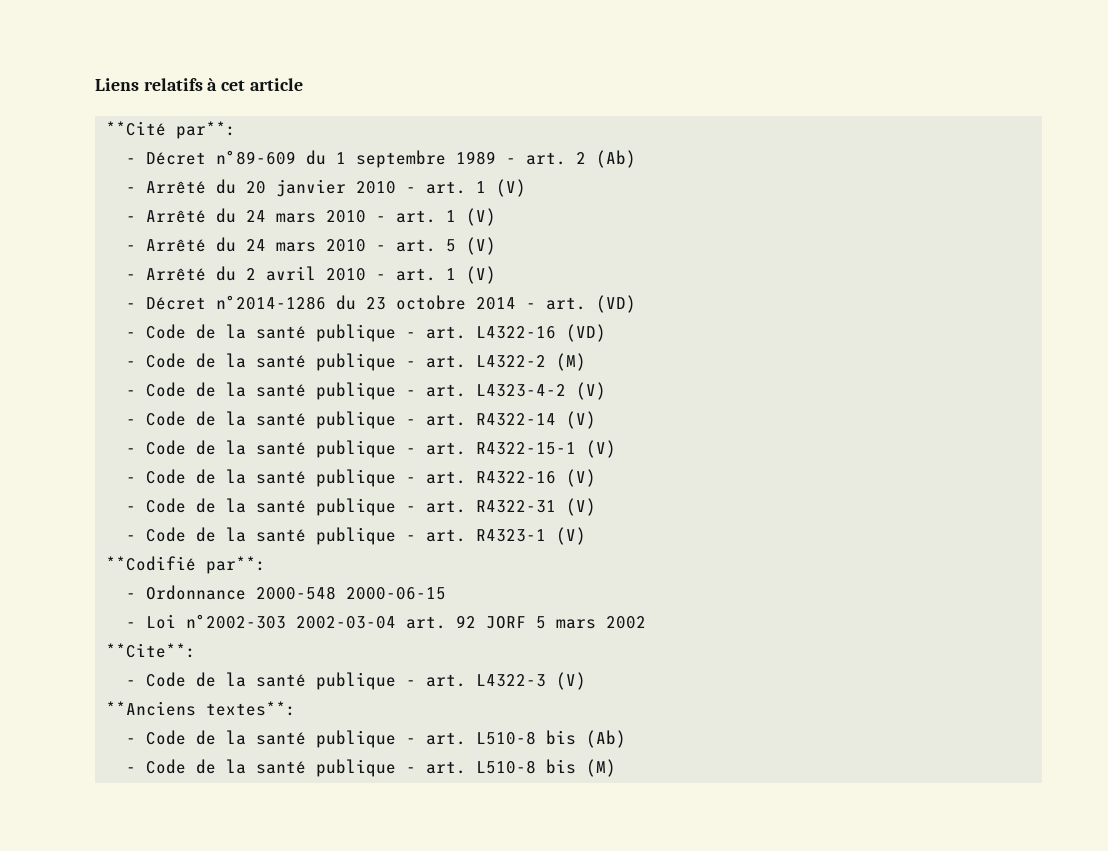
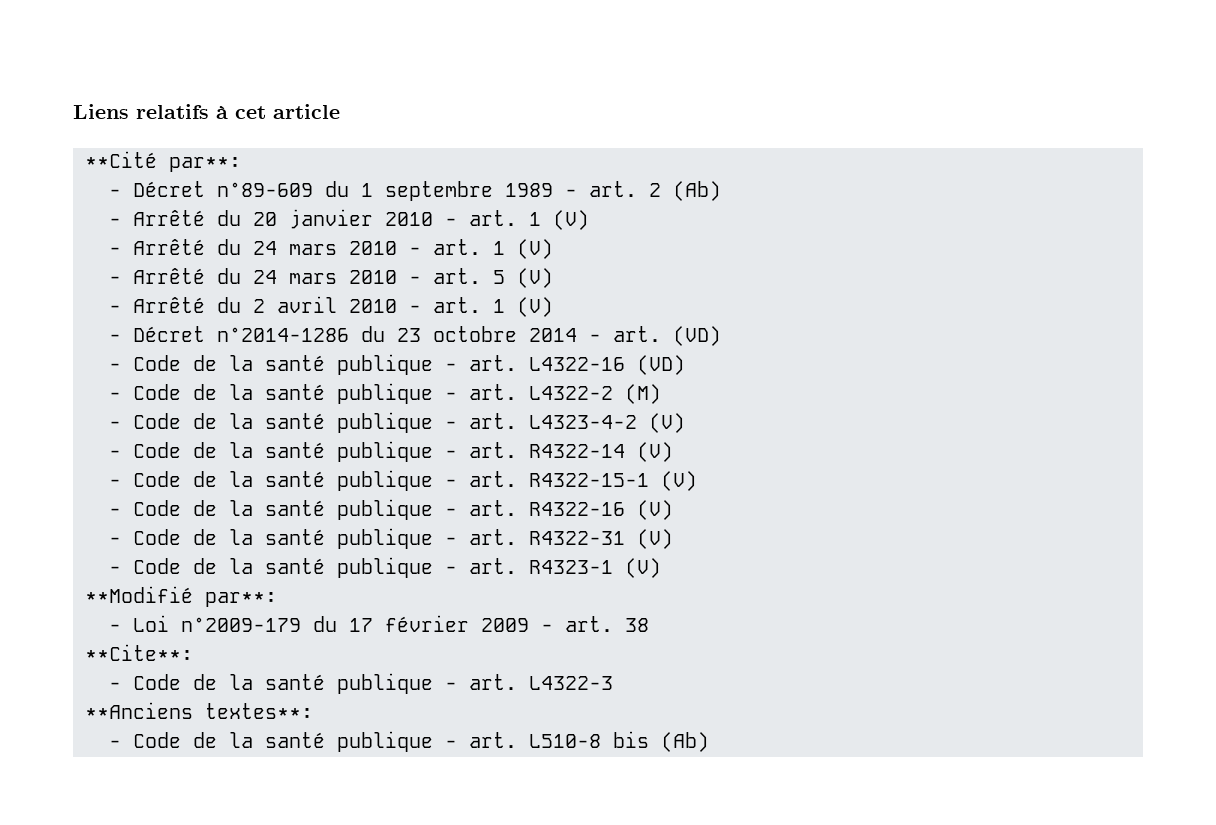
[105,556,266,574] [125,585,446,600] [125,614,646,629] **Codifié par**: // - Ordonnance 2000-548 2000-06-15 // - Loi n°2002-303 2002-03-04 art. 92 JORF 5 mars 2002 -> [85,586,278,607] [109,615,650,632] **Modifié par**: // - Loi n°2009-179 du 17 février 2009 - art. 38
[555,672,586,690] (V) -> (614, 683) none
[125,759,616,777] // - Code de la santé publique - art. L510-8 bis (M) -> (710, 742) none

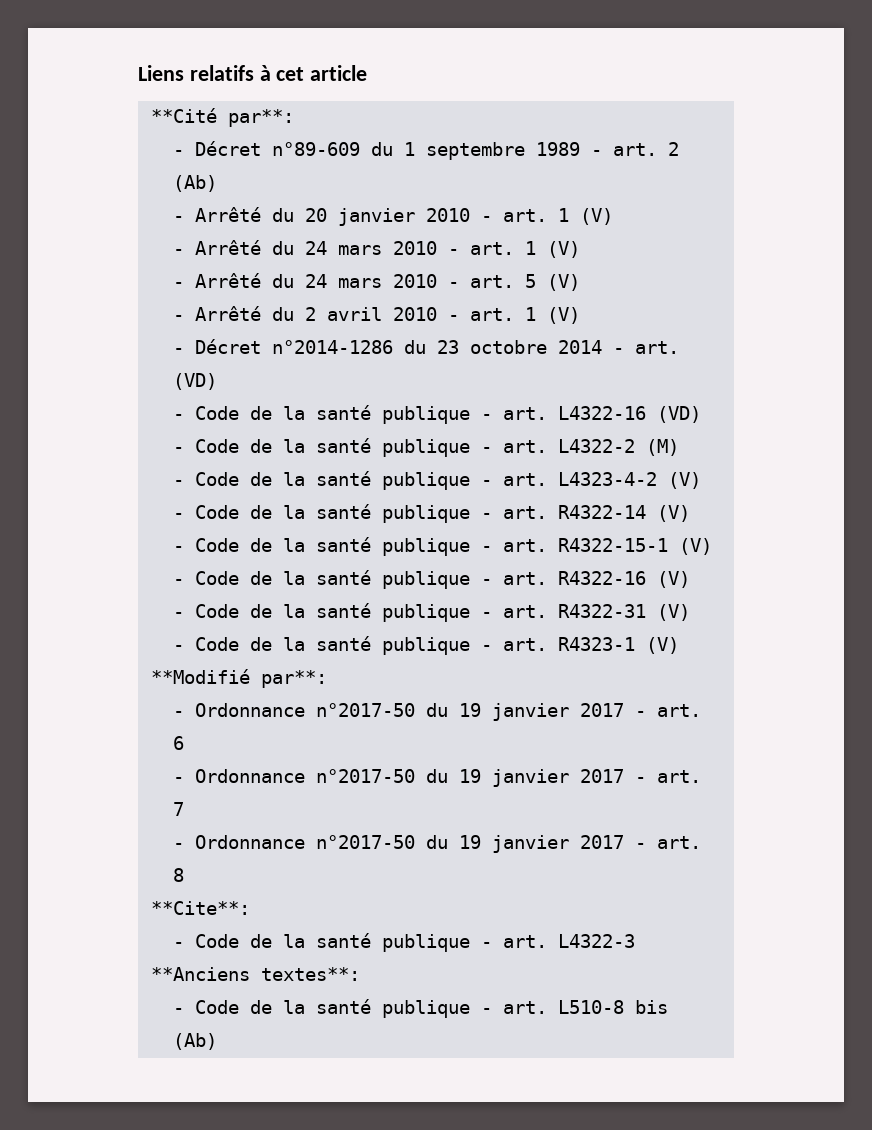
[133,615,650,632] Loi n°2009-179 du 17 février 2009 - art. 38 -> [194,703,701,721] [172,736,184,750] [172,769,701,787] [172,802,184,816] [172,835,701,853] [172,868,184,882] Ordonnance n°2017-50 du 19 janvier 2017 - art. 6 // - Ordonnance n°2017-50 du 19 janvier 2017 - art. 7 // - Ordonnance n°2017-50 du 19 janvier 2017 - art. 8

